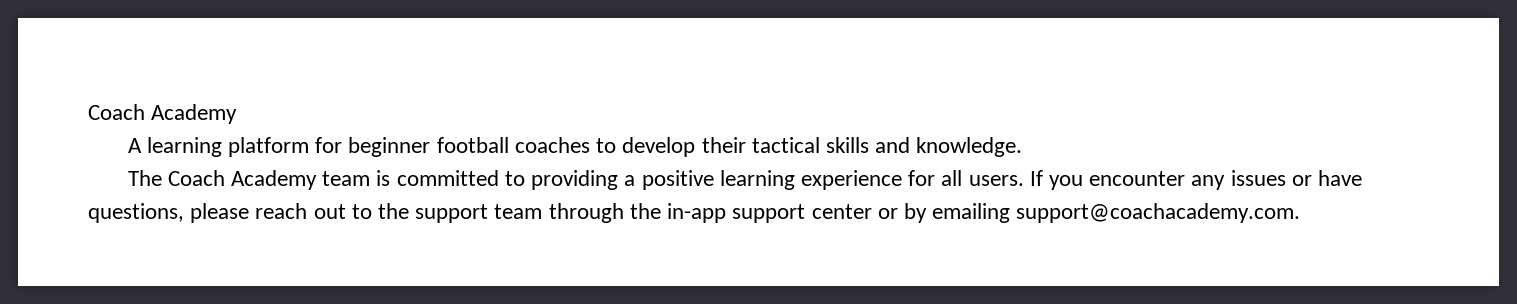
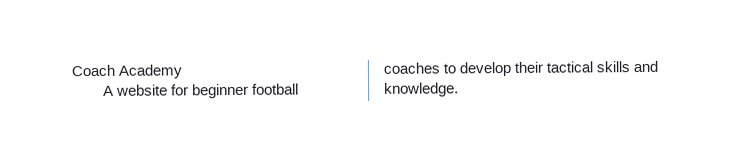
[146,137,310,157] learning platform -> [115,84,168,96] website
[127,170,1363,190] [88,203,1301,223] // The Coach Academy team is committed to providing a positive learning experience for all users. If you encounter any issues or have questions, please reach out to the support team through the in-app support center or by emailing support@coachacademy.com. -> (459, 89) none

